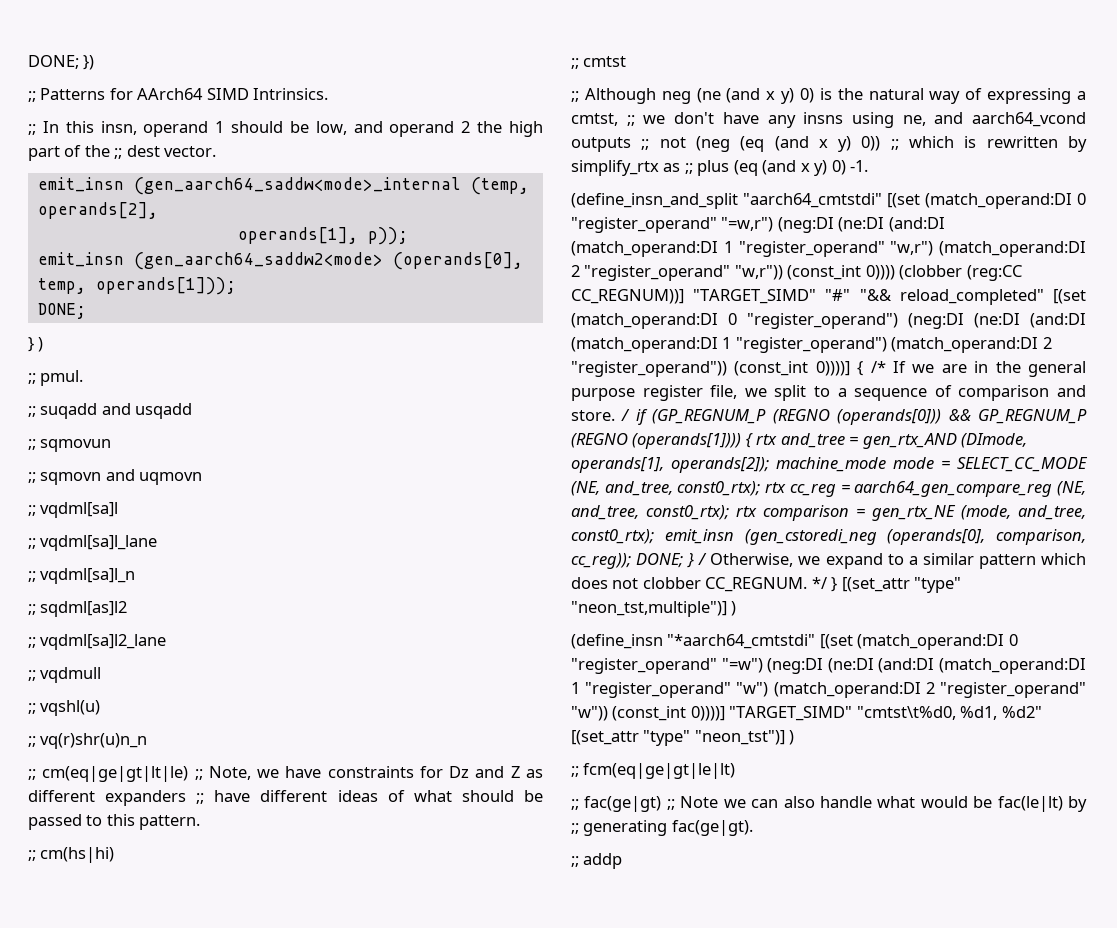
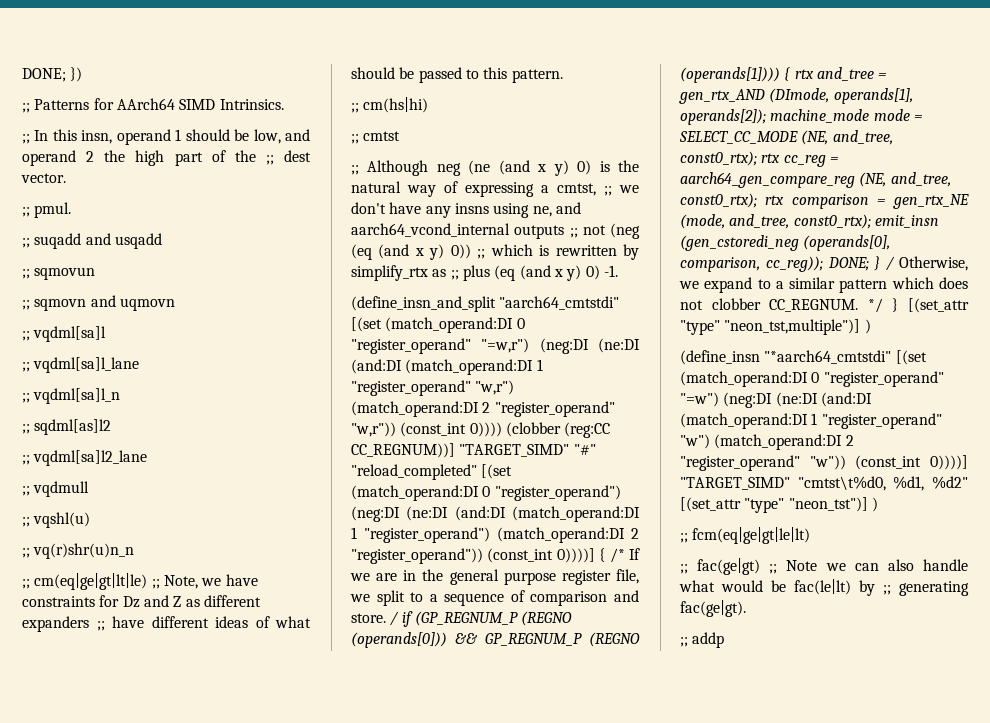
[37,177,529,195] [37,202,158,219] [237,227,408,245] [37,252,523,270] [37,277,236,295] [37,303,86,319] [28,337,44,352] // emit_insn (gen_aarch64_saddw<mode>_internal (temp, operands[2], // operands[1], p)); // emit_insn (gen_aarch64_saddw2<mode> (operands[0], temp, operands[1])); // DONE; // } ) -> (66, 178) none
[972,112,1086,127] aarch64_vcond -> [351,223,510,237] aarch64_vcond_internal
[859,289,1044,305] "&& reload_completed" -> [351,464,477,480] "reload_completed"

